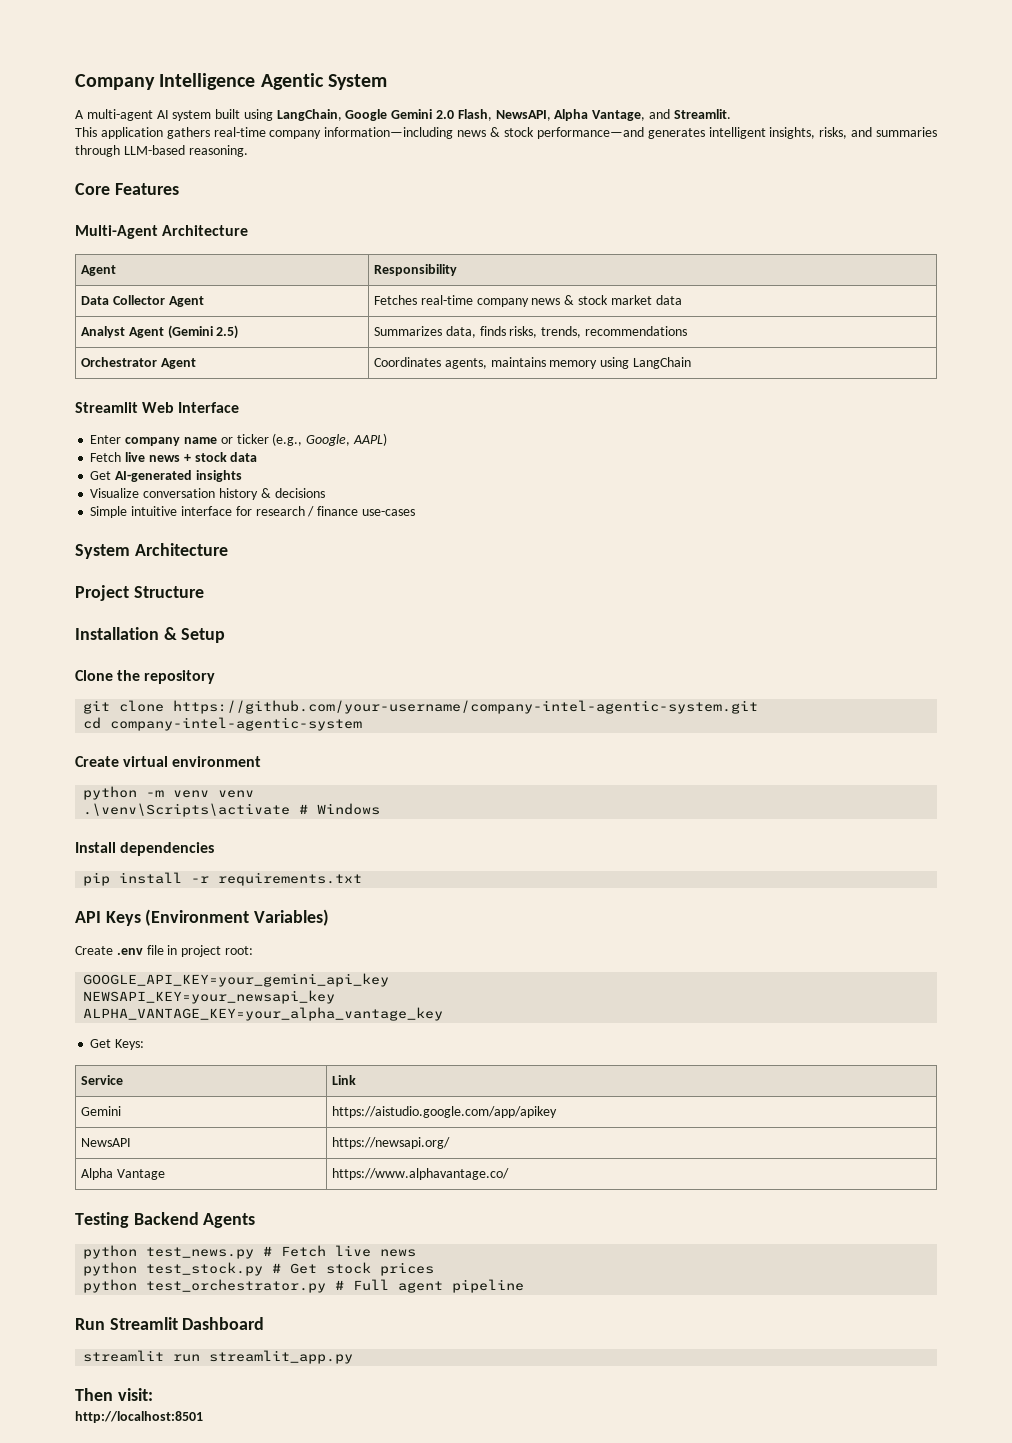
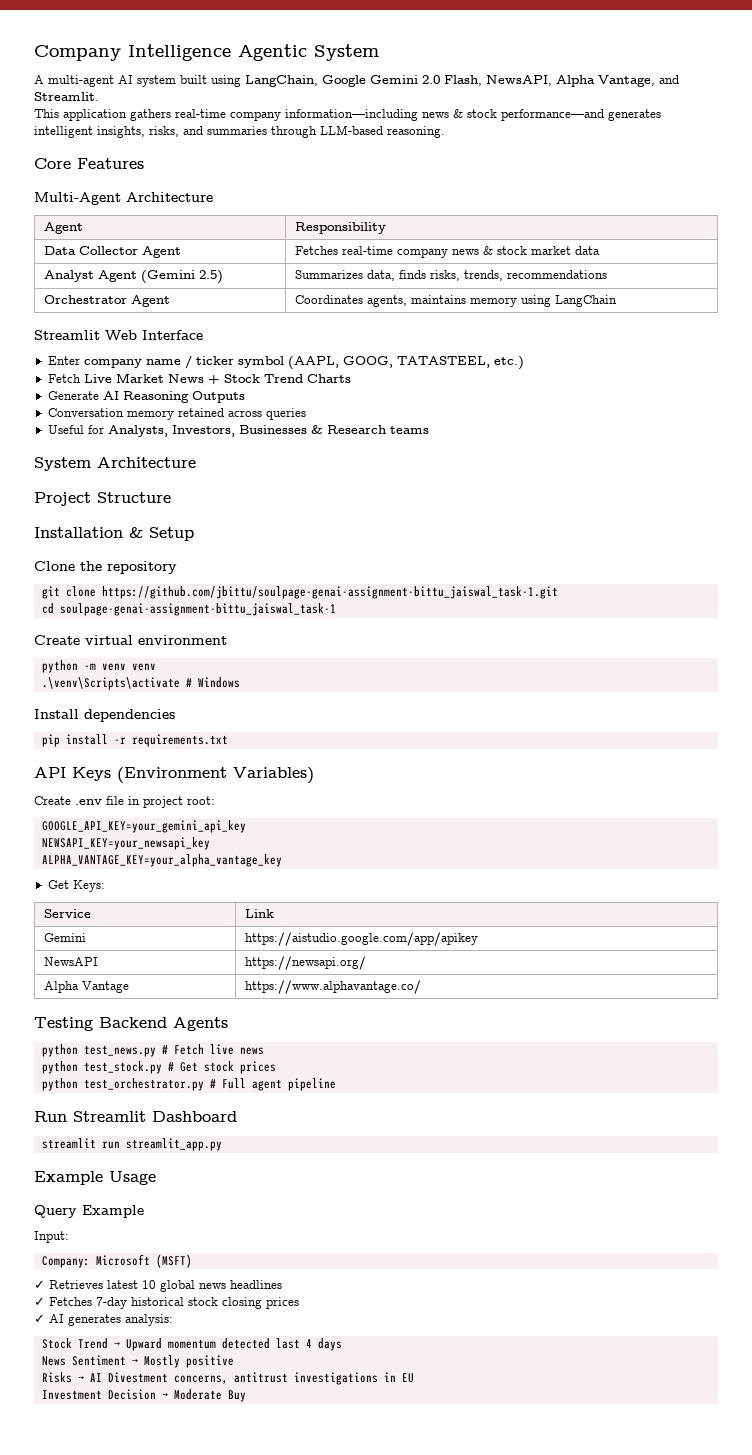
[220,433,387,446] [90,452,258,462] [90,470,242,482] [90,488,325,500] [90,506,415,518] or ticker (e.g., Google, AAPL) // Fetch live news + stock data // Get AI-generated insights // Visualize conversation history & decisions // Simple intuitive interface for research / finance use-cases -> [184,355,524,370] [47,373,351,384] [47,391,245,403] [47,408,306,420] [47,425,429,437] / ticker symbol (AAPL, GOOG, TATASTEEL, etc.) // Fetch Live Market News + Stock Trend Charts // Generate AI Reasoning Outputs // Conversation memory retained across queries // Useful for Analysts, Investors, Businesses & Research teams
[173,700,759,714] https://github.com/your-username/company-intel-agentic-system.git -> [101,586,558,599] https://github.com/jbittu/soulpage-genai-assignment-bittu_jaiswal_task-1.git
[110,717,363,731] company-intel-agentic-system -> [59,603,336,616] soulpage-genai-assignment-bittu_jaiswal_task-1
[75,1388,153,1401] [75,1411,203,1423] Then visit: // http://localhost:8501 -> [34,1171,156,1185] [34,1205,144,1218] [34,1231,69,1243] [41,1254,192,1268] [34,1280,282,1292] [34,1297,299,1309] [34,1314,173,1326] [41,1338,342,1351] [41,1355,234,1368] [41,1372,414,1385] [41,1389,246,1402] Example Usage // Query Example // Input: // Company: Microsoft (MSFT) // ✓ Retrieves latest 10 global news headlines // ✓ Fetches 7-day historical stock closing prices // ✓ AI generates analysis: // Stock Trend → Upward momentum detected last 4 days // News Sentiment → Mostly positive // Risks → AI Divestment concerns, antitrust investigations in EU // Investment Decision → Moderate Buy

